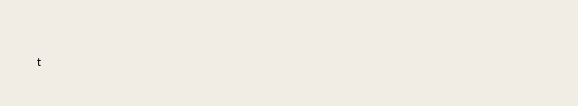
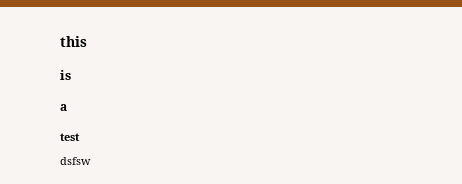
[37,58,41,66] t -> [60,36,87,47] [60,70,71,80] [60,104,67,111] [60,133,80,141] [60,157,91,165] this // is // a // test // dsfsw

